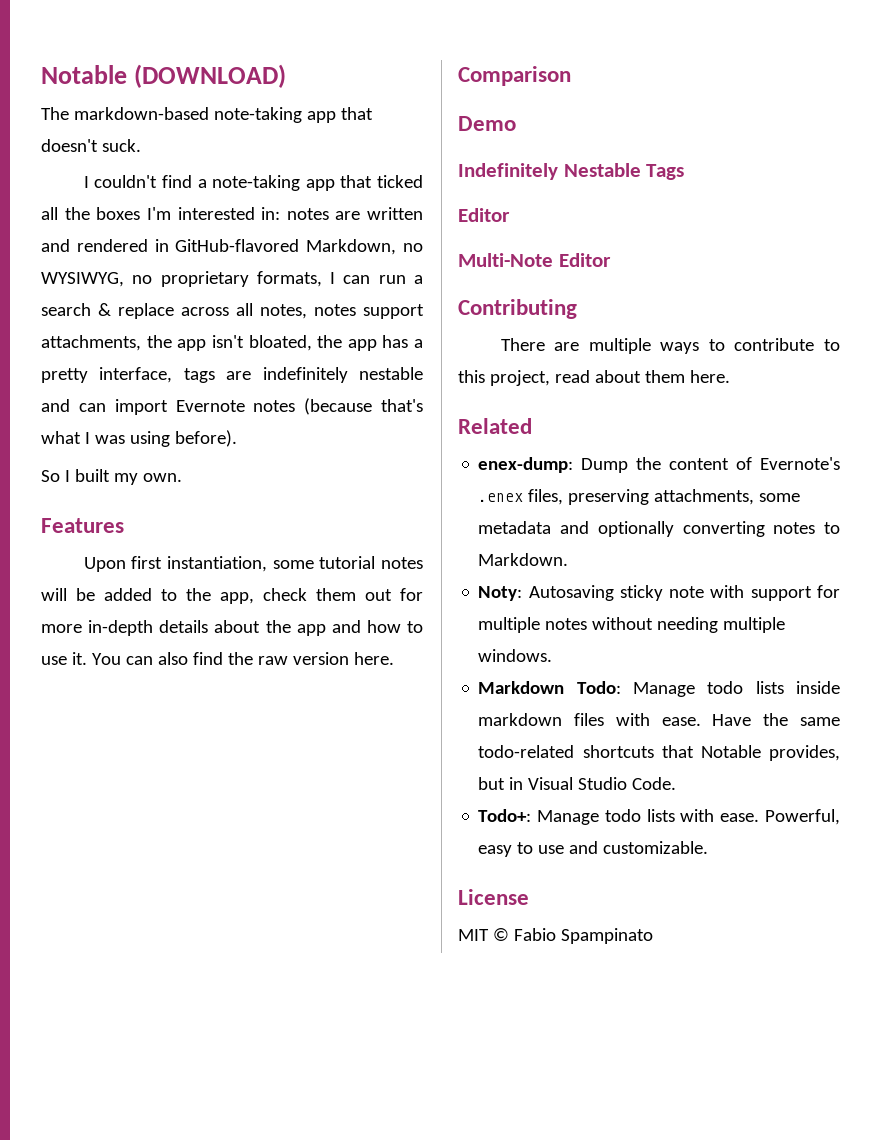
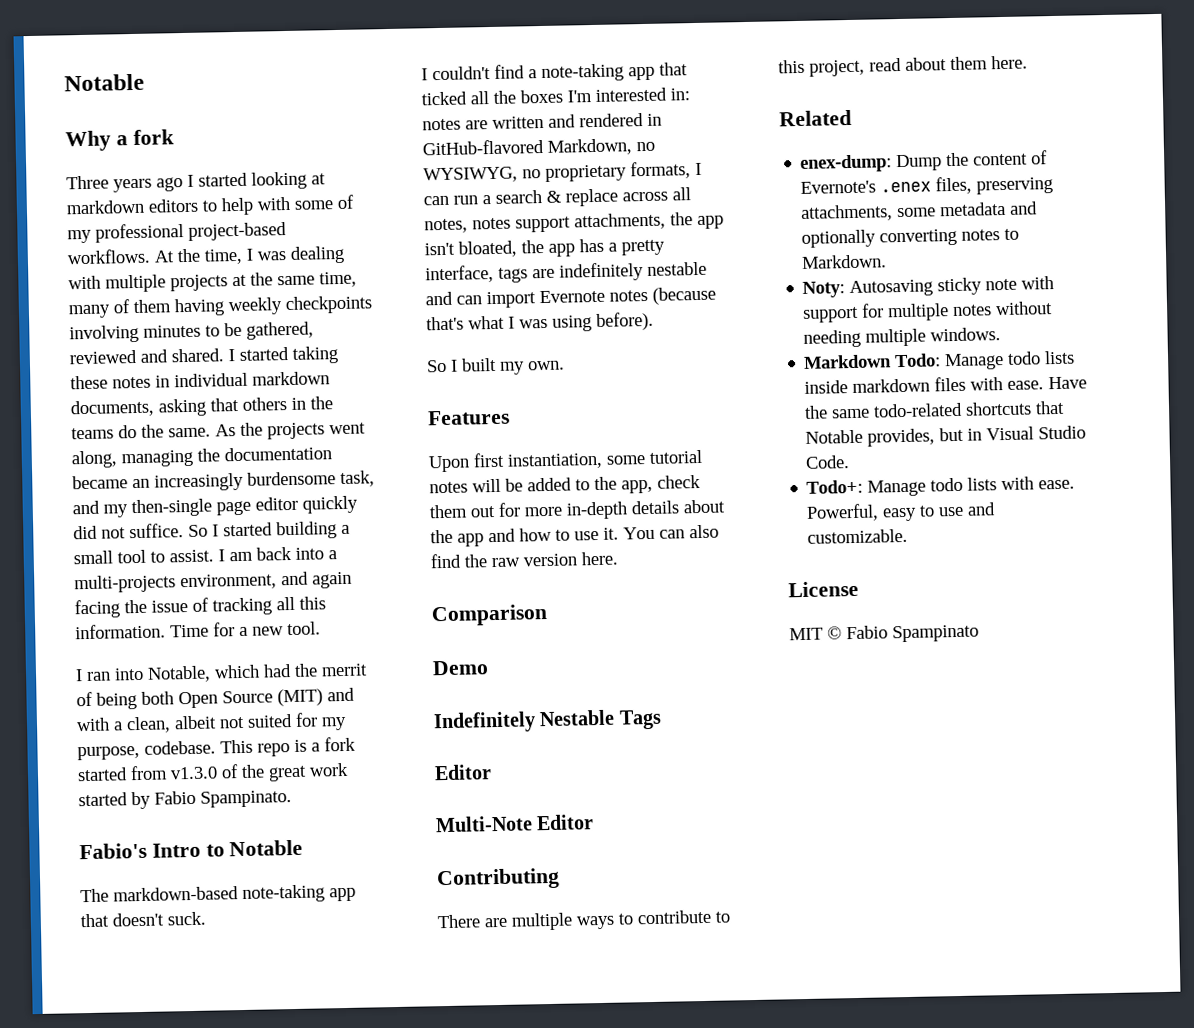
[41,64,287,88] Notable (DOWNLOAD) -> [64,73,144,92] [65,129,174,152] [66,171,326,193] [66,194,354,216] [67,222,287,244] [67,245,345,265] [68,271,357,293] [68,295,373,319] [69,321,314,344] [69,346,338,365] [70,371,330,390] [70,396,333,418] [71,422,366,440] [71,446,332,469] [72,470,375,492] [72,495,358,518] [73,521,350,540] [73,546,337,565] [74,571,352,594] [74,596,326,619] [75,621,321,640] [75,663,368,683] [76,687,355,710] [76,712,347,734] [77,736,356,761] [77,762,349,782] [78,790,292,810] [79,839,304,860] Notable // Why a fork // Three years ago I started looking at markdown editors to help with some of my professional project-based workflows. At the time, I was dealing with multiple projects at the same time, many of them having weekly checkpoints involving minutes to be gathered, reviewed and shared. I started taking these notes in individual markdown documents, asking that others in the teams do the same. As the projects went along, managing the documentation became an increasingly burdensome task, and my then-single page editor quickly did not suffice. So I started building a small tool to assist. I am back into a multi-projects environment, and again facing the issue of tracking all this information. Time for a new tool. // I ran into Notable, which had the merrit of being both Open Source (MIT) and with a clean, albeit not suited for my purpose, codebase. This repo is a fork started from v1.3.0 of the great work started by Fabio Spampinato. // Fabio's Intro to Notable

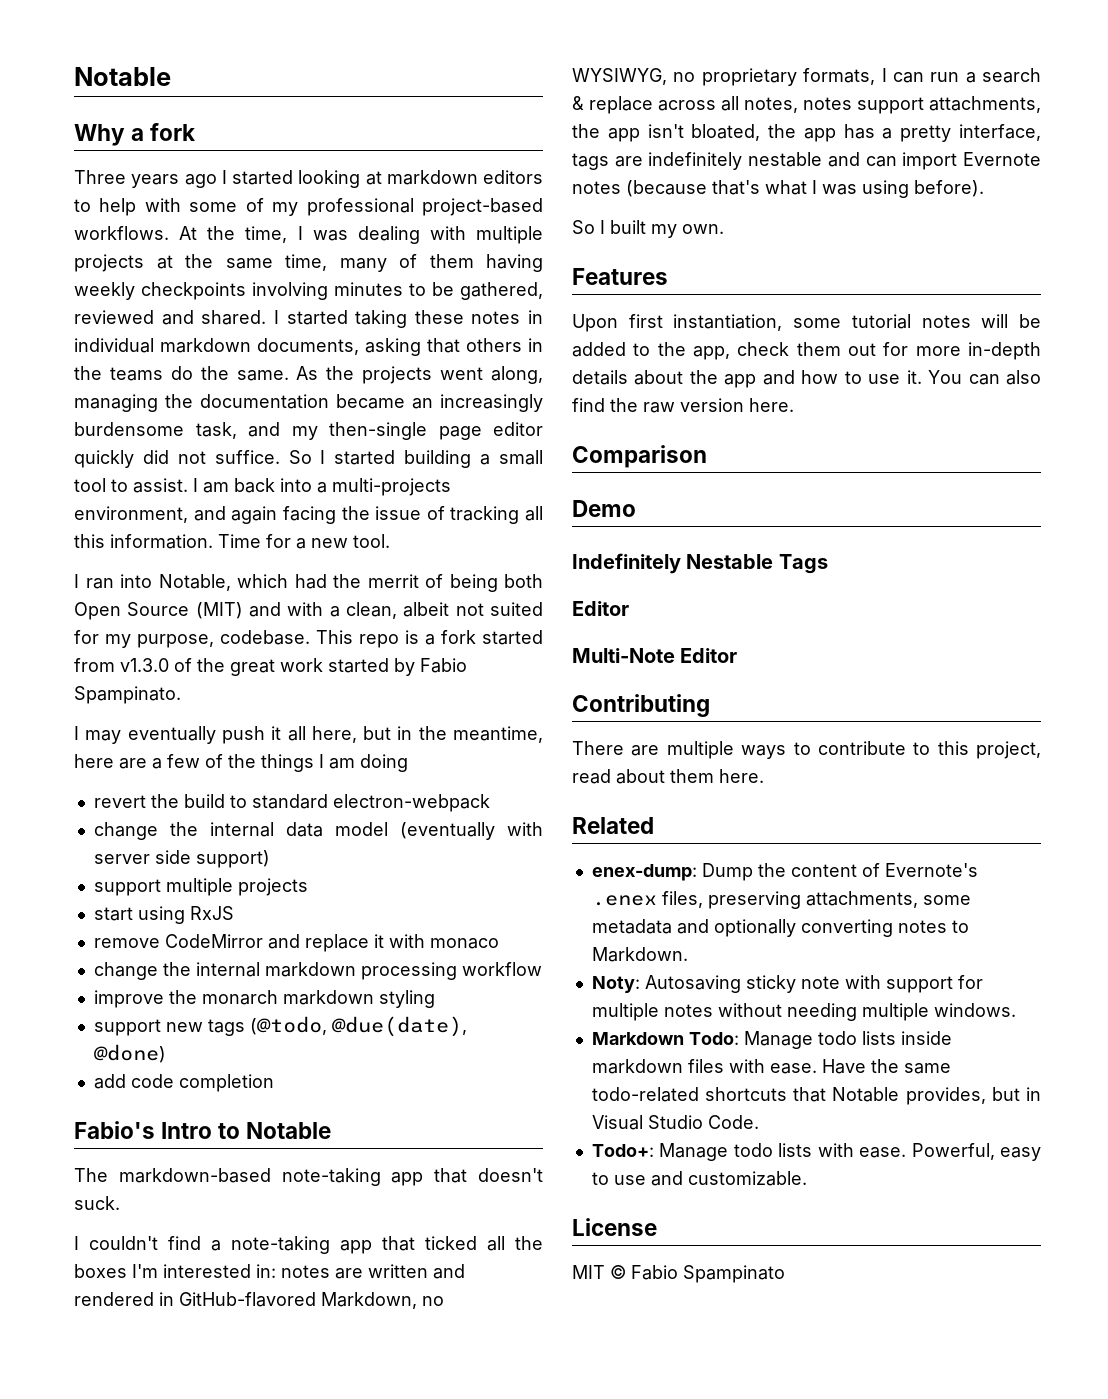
(292, 799) none -> [74,726,544,744] [74,754,408,772] [93,794,490,812] [93,822,543,840] [93,850,270,868] [93,878,308,896] [93,906,234,924] [93,934,499,952] [93,962,542,980] [93,990,435,1008] [93,1016,467,1037] [93,1044,166,1063] [93,1074,274,1092] // I may eventually push it all here, but in the meantime, here are a few of the things I am doing // revert the build to standard electron-webpack // change the internal data model (eventually with server side support) // support multiple projects // start using RxJS // remove CodeMirror and replace it with monaco // change the internal markdown processing workflow // improve the monarch markdown styling // support new tags (@todo, @due(date), @done) // add code completion

